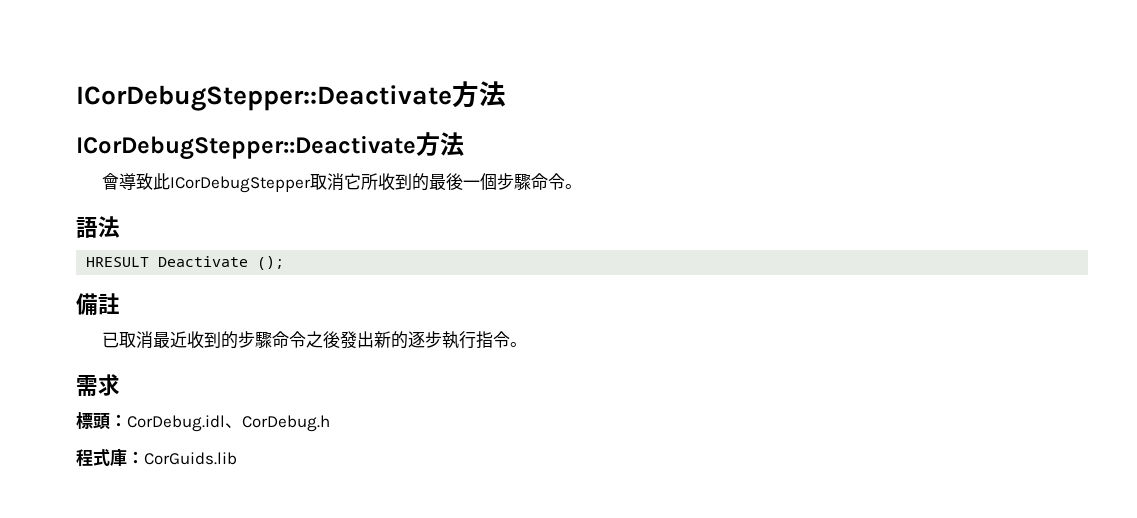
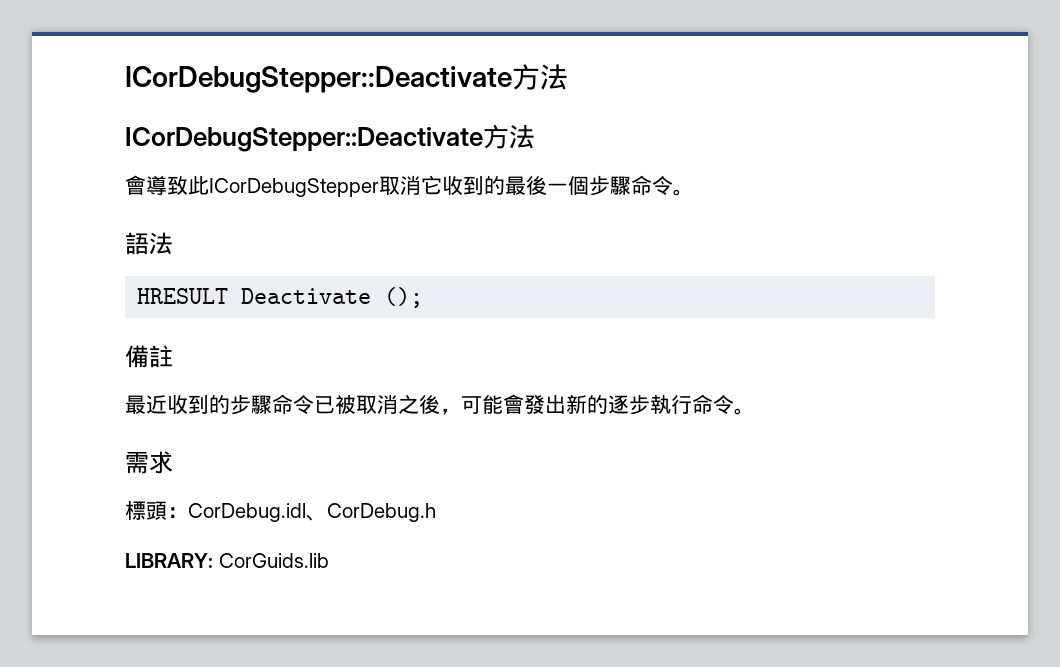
[361,173,379,190] 所 -> (442, 185) none
[102,331,154,349] 已取消 -> (173, 356) none
[306,331,341,348] 之後 -> [314,394,524,415] 已被取消之後，可能會
[476,331,494,349] 指 -> [692,394,713,414] 命
[76,448,144,467] 程式庫： -> [125,553,213,568] LIBRARY:

